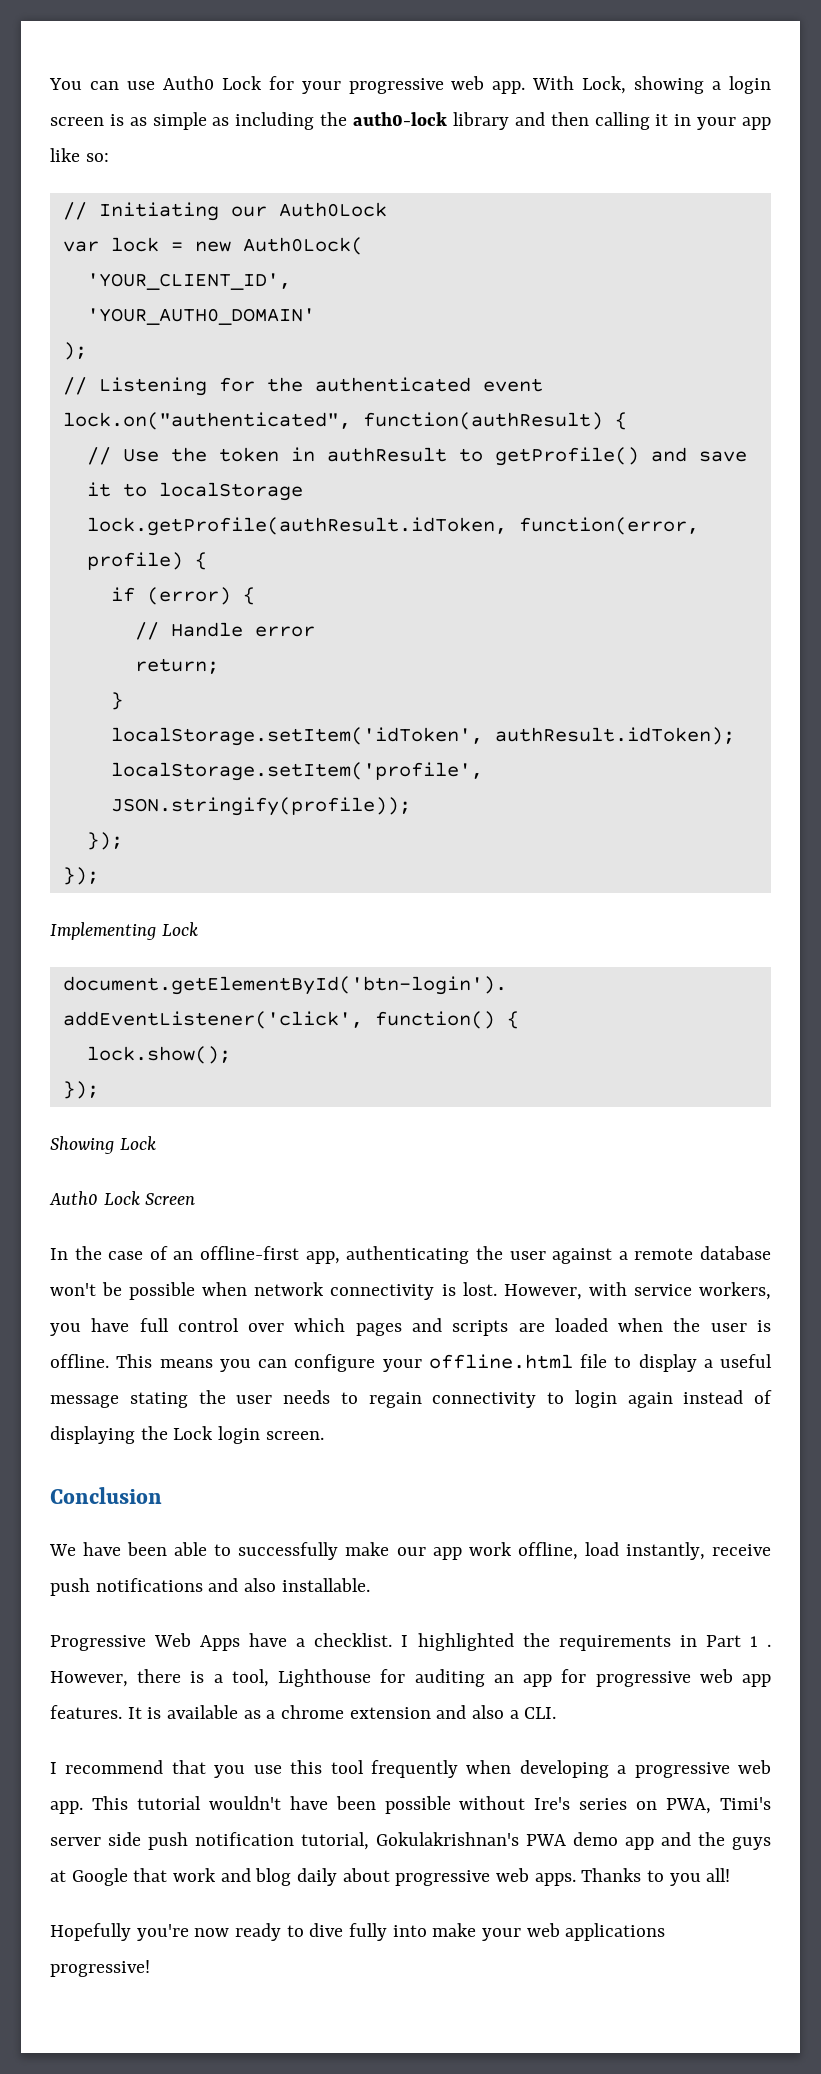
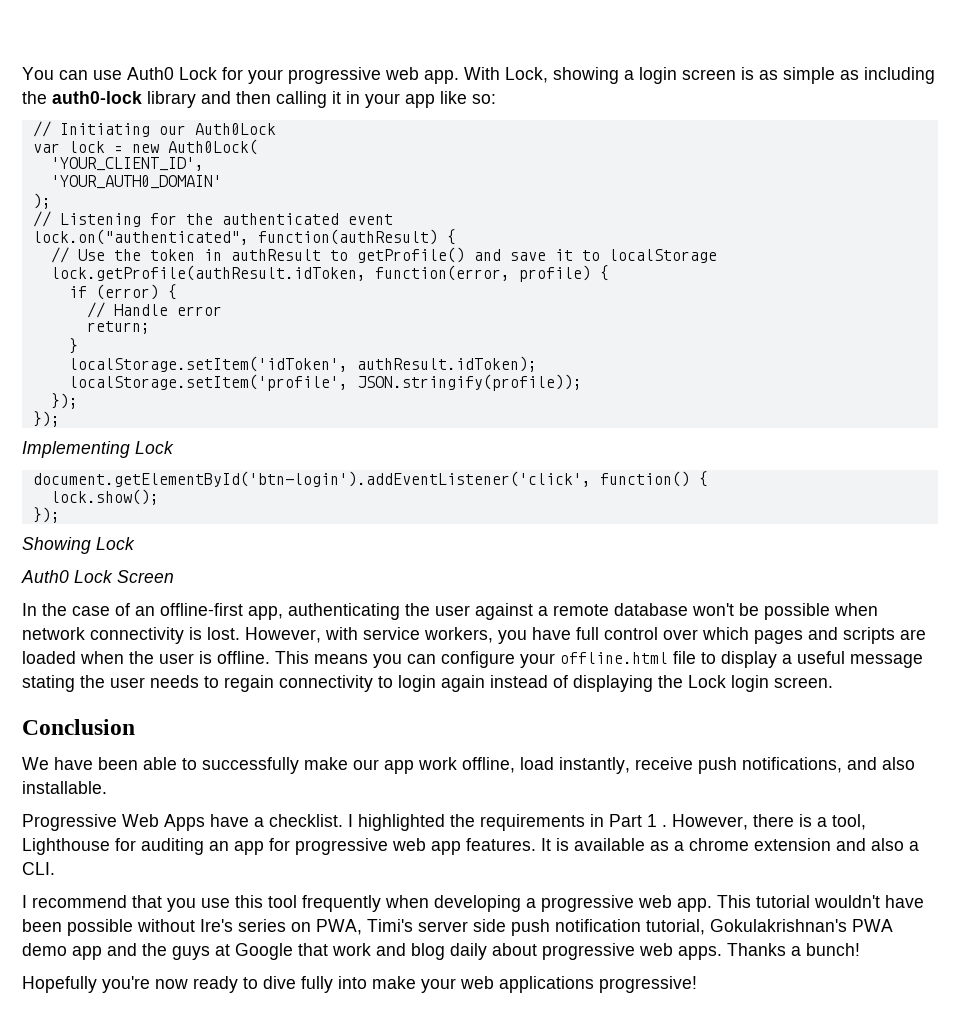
[95,1578,203,1592] notifications -> [742,757,842,773] notifications,
[647,1868,731,1886] to you all! -> [791,943,860,956] a bunch!

